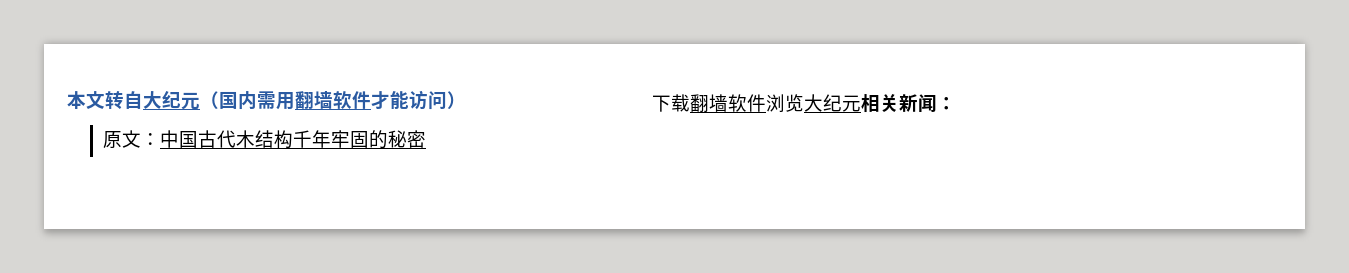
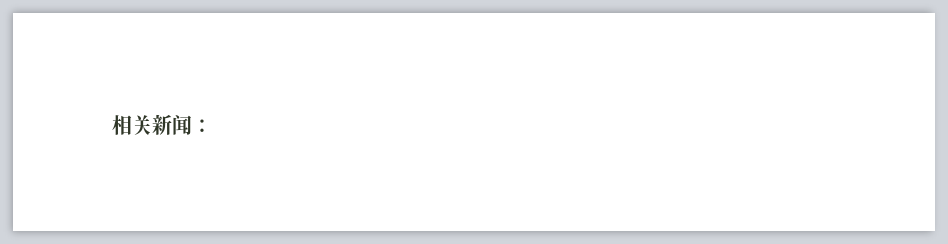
[67,90,466,110] [103,130,427,149] [652,94,861,112] 本文转自大纪元（国内需用翻墙软件才能访问） // 原文：中国古代木结构千年牢固的秘密 // 下载翻墙软件浏览大纪元 -> (112, 125) none

